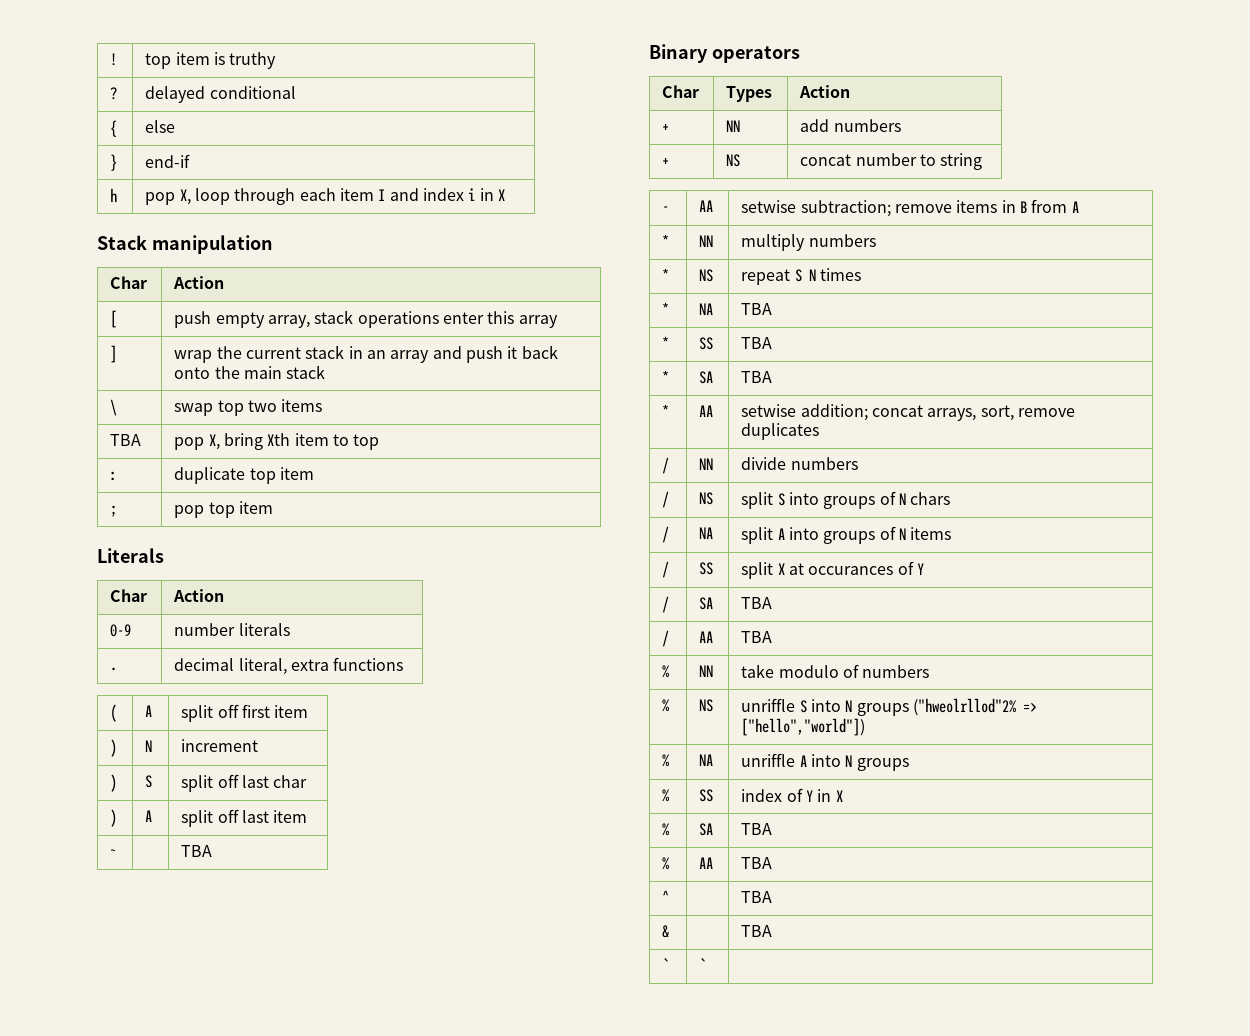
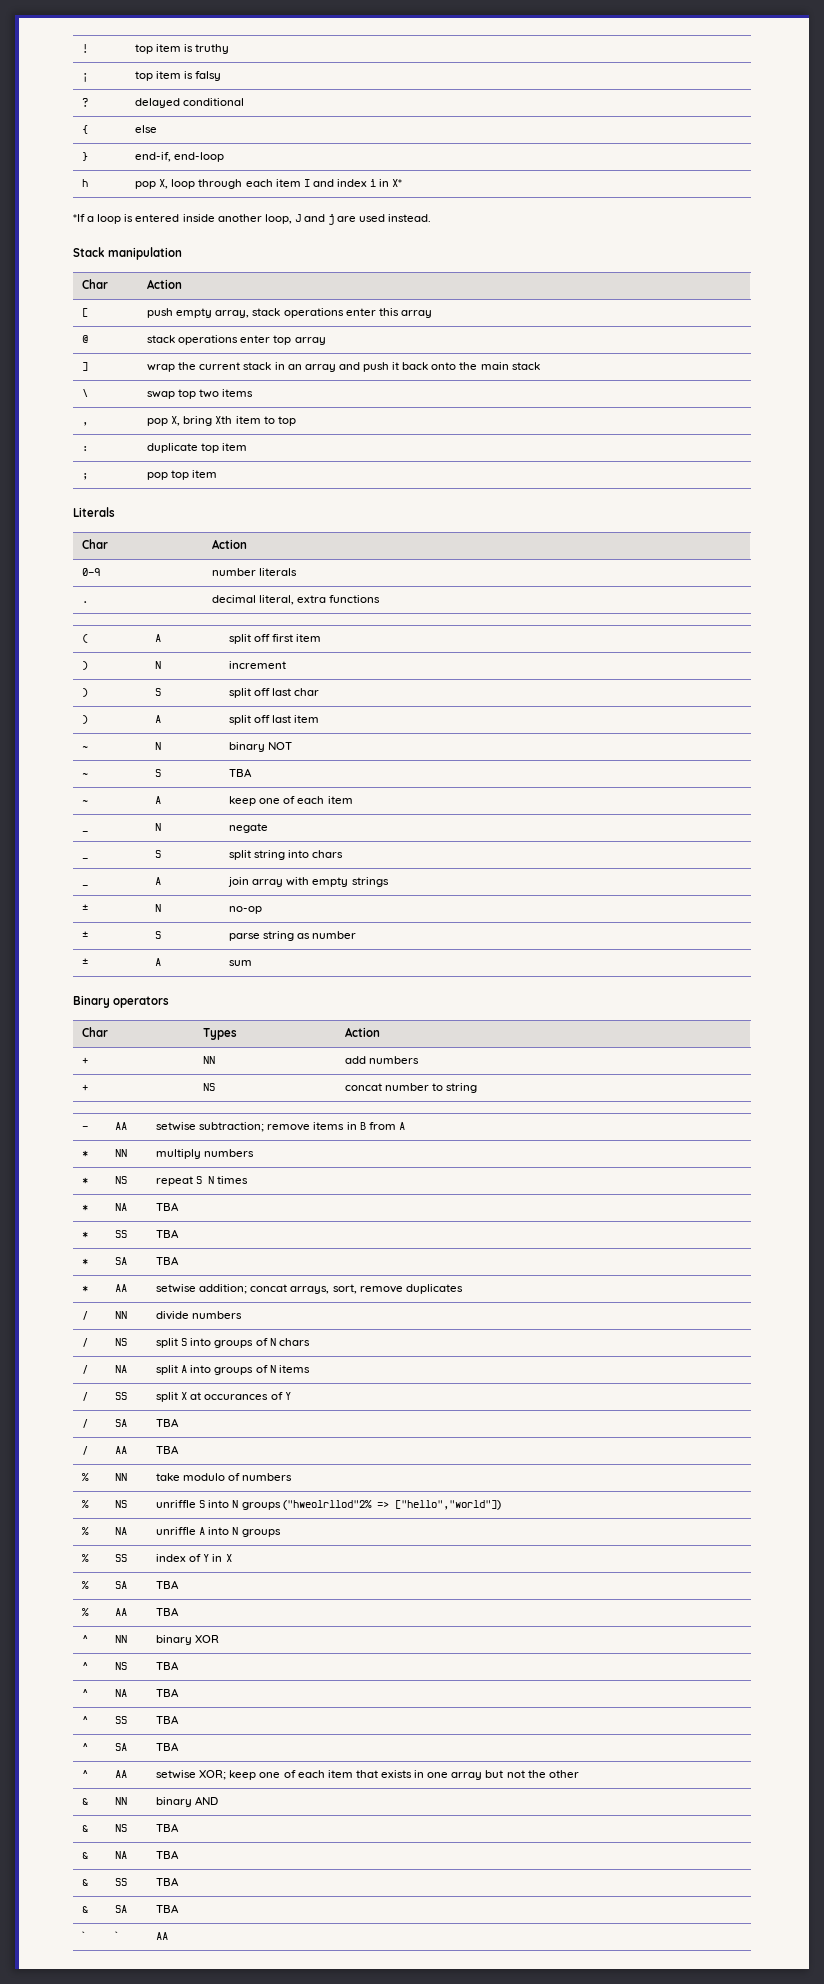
(277, 60) none -> [82,73,89,82] [135,71,222,81] // ¡ | top item is falsy
[145,154,191,168] end-if -> [135,152,225,162] end-if, end-loop
[498,189,506,201] X -> [392,179,403,187] [73,214,432,225] X* // *If a loop is entered inside another loop, J and j are used instead.
(558, 321) none -> [82,335,89,343] [147,335,326,345] // @ | stack operations enter top array
[110,434,142,446] TBA -> [82,422,89,426] ,
[181,845,213,857] | TBA -> [155,742,162,750] [229,742,293,752] [82,773,89,777] [155,769,162,777] [229,768,253,777] [82,800,89,804] [155,796,162,804] [229,796,353,806] [82,831,89,832] [155,823,162,831] [229,823,269,833] [82,858,89,859] [155,850,162,858] [229,850,344,860] [82,885,89,886] [155,877,162,885] [228,877,389,887] [82,904,89,912] [155,904,162,912] [229,906,263,914] [82,931,89,939] [155,931,162,939] [229,931,357,941] [82,958,89,966] [155,958,162,966] [229,960,253,966] N | binary NOT // ~ | S | TBA // ~ | A | keep one of each item // _ | N | negate // _ | S | split string into chars // _ | A | join array with empty strings // ± | N | no-op // ± | S | parse string as number // ± | A | sum
[741,891,773,903] [662,925,670,938] | TBA // & | -> [115,1635,128,1643] [156,1635,220,1645] [82,1662,89,1670] [115,1662,128,1670] [156,1661,180,1670] [82,1689,89,1697] [115,1689,128,1697] [156,1688,180,1697] [82,1716,89,1724] [115,1716,128,1724] [156,1715,180,1724] [82,1743,89,1751] [115,1743,128,1751] [156,1742,180,1751] [82,1770,89,1778] [115,1770,128,1778] [156,1770,579,1780] [82,1798,89,1805] [115,1797,128,1805] [156,1796,219,1807] [82,1825,89,1832] [115,1824,128,1832] [156,1823,180,1832] [82,1852,89,1859] [115,1851,128,1859] [156,1850,180,1859] [82,1879,89,1886] [115,1878,128,1886] [156,1877,180,1886] [82,1906,89,1913] [115,1905,128,1913] NN | binary XOR // ^ | NS | TBA // ^ | NA | TBA // ^ | SS | TBA // ^ | SA | TBA // ^ | AA | setwise XOR; keep one of each item that exists in one array but not the other // & | NN | binary AND // & | NS | TBA // & | NA | TBA // & | SS | TBA // & | SA
(710, 965) none -> [156,1932,169,1940] AA

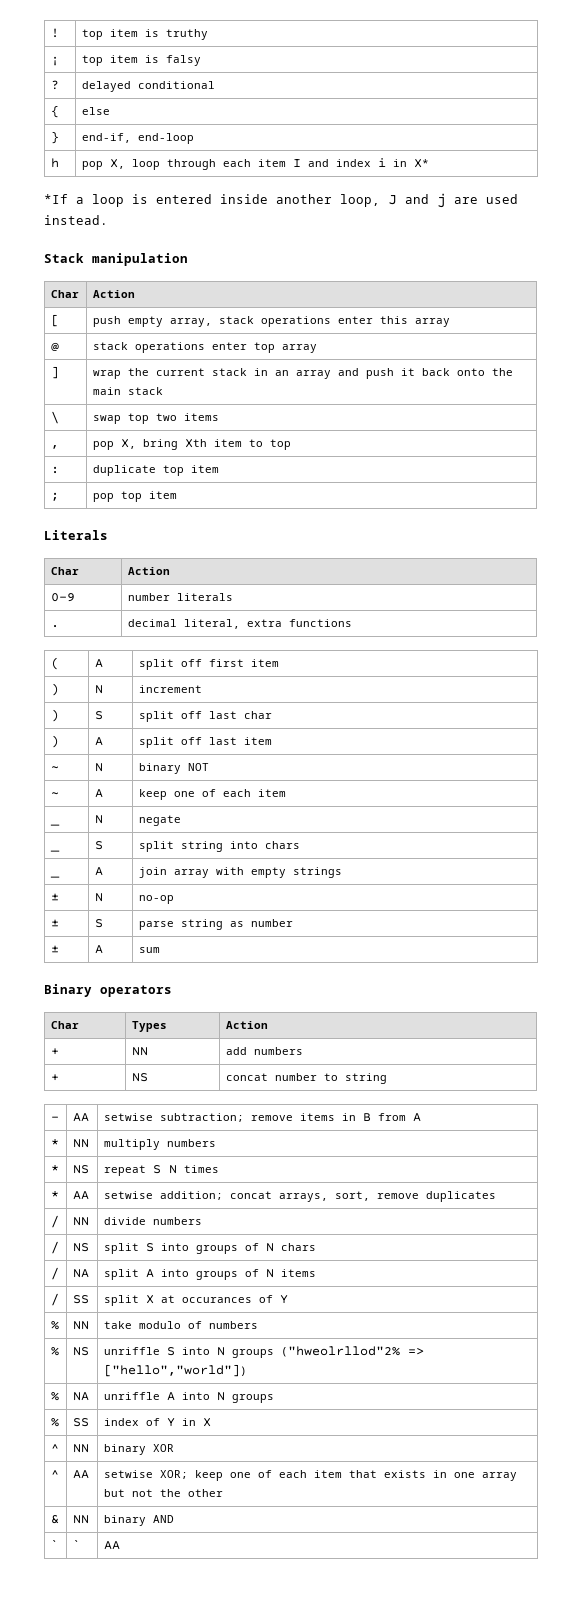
[82,773,89,777] [155,769,162,777] [229,768,253,777] // ~ | S | TBA -> (209, 767) none
[82,1204,89,1211] [115,1203,128,1211] [156,1202,180,1211] [82,1231,89,1238] [115,1230,128,1238] [156,1229,180,1238] [82,1258,89,1265] [115,1257,128,1265] [156,1256,180,1265] // * | NA | TBA // * | SS | TBA // * | SA | TBA -> (219, 1169) none
[82,1419,89,1428] [115,1419,128,1427] [156,1418,180,1427] [82,1446,89,1455] [115,1446,128,1454] [156,1445,180,1454] // / | SA | TBA // / | AA | TBA -> (288, 1299) none
[82,1581,90,1589] [115,1581,128,1589] [156,1580,180,1589] [82,1608,90,1616] [115,1608,128,1616] [156,1607,180,1616] [82,1635,89,1643] [115,1635,128,1643] [156,1635,220,1645] [82,1662,89,1670] [115,1662,128,1670] [156,1661,180,1670] [82,1689,89,1697] [115,1689,128,1697] [156,1688,180,1697] [82,1716,89,1724] [115,1716,128,1724] [156,1715,180,1724] [82,1743,89,1751] [115,1743,128,1751] [156,1742,180,1751] % | SA | TBA // % | AA | TBA // ^ | NN | binary XOR // ^ | NS | TBA // ^ | NA | TBA // ^ | SS | TBA // ^ | SA | TBA -> [50,1444,59,1452] [72,1444,89,1453] [103,1444,174,1455] ^ | NN | binary XOR
[82,1825,89,1832] [115,1824,128,1832] [156,1823,180,1832] [82,1852,89,1859] [115,1851,128,1859] [156,1850,180,1859] [82,1879,89,1886] [115,1878,128,1886] [156,1877,180,1886] [82,1906,89,1913] [115,1905,128,1913] [156,1904,180,1913] // & | NS | TBA // & | NA | TBA // & | SS | TBA // & | SA | TBA -> (174, 1519) none

